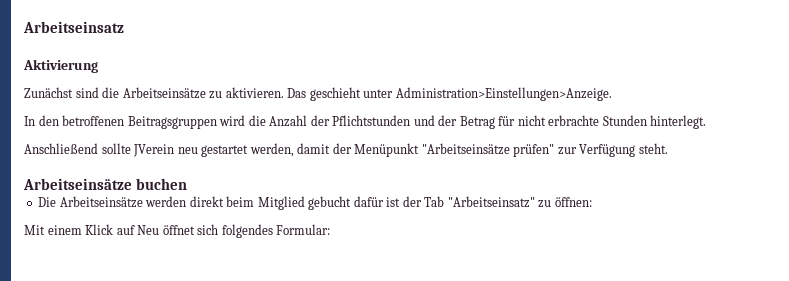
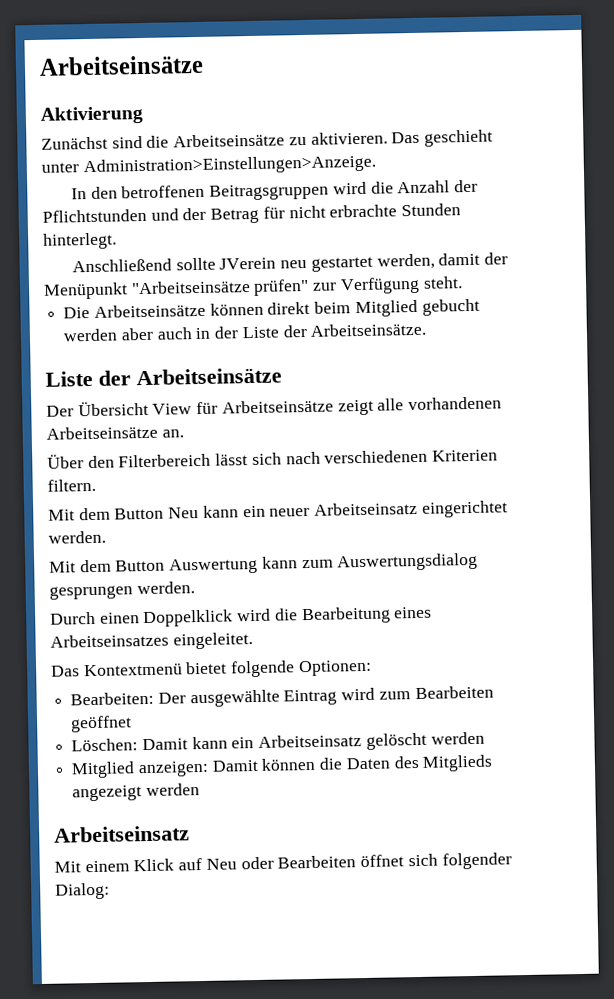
[23,21,124,33] Arbeitseinsatz -> [39,54,204,76] Arbeitseinsätze
[23,178,187,190] // Arbeitseinsätze buchen -> (463, 282) none
[145,196,187,207] werden -> [209,302,264,316] können
[353,196,592,208] dafür ist der Tab "Arbeitseinsatz" zu öffnen: -> [63,322,427,342] [45,367,282,387] [46,396,503,417] [46,425,184,440] [47,449,499,469] [47,478,96,492] [48,500,508,521] [48,530,106,544] [49,552,479,575] [49,581,195,600] [50,606,433,628] [50,632,253,650] [51,659,372,678] [70,685,494,708] [70,715,133,733] [71,731,485,752] [71,754,494,779] [72,783,200,802] [54,825,190,843] werden aber auch in der Liste der Arbeitseinsätze. // Liste der Arbeitseinsätze // Der Übersicht View für Arbeitseinsätze zeigt alle vorhandenen Arbeitseinsätze an. // Über den Filterbereich lässt sich nach verschiedenen Kriterien filtern. // Mit dem Button Neu kann ein neuer Arbeitseinsatz eingerichtet werden. // Mit dem Button Auswertung kann zum Auswertungsdialog gesprungen werden. // Durch einen Doppelklick wird die Bearbeitung eines Arbeitseinsatzes eingeleitet. // Das Kontextmenü bietet folgende Optionen: // Bearbeiten: Der ausgewählte Eintrag wird zum Bearbeiten geöffnet // Löschen: Damit kann ein Arbeitseinsatz gelöscht werden // Mitglied anzeigen: Damit können die Daten des Mitglieds angezeigt werden // Arbeitseinsatz
[162,224,331,238] öffnet sich folgendes Formular: -> [240,852,512,870] [55,882,110,900] oder Bearbeiten öffnet sich folgender Dialog:

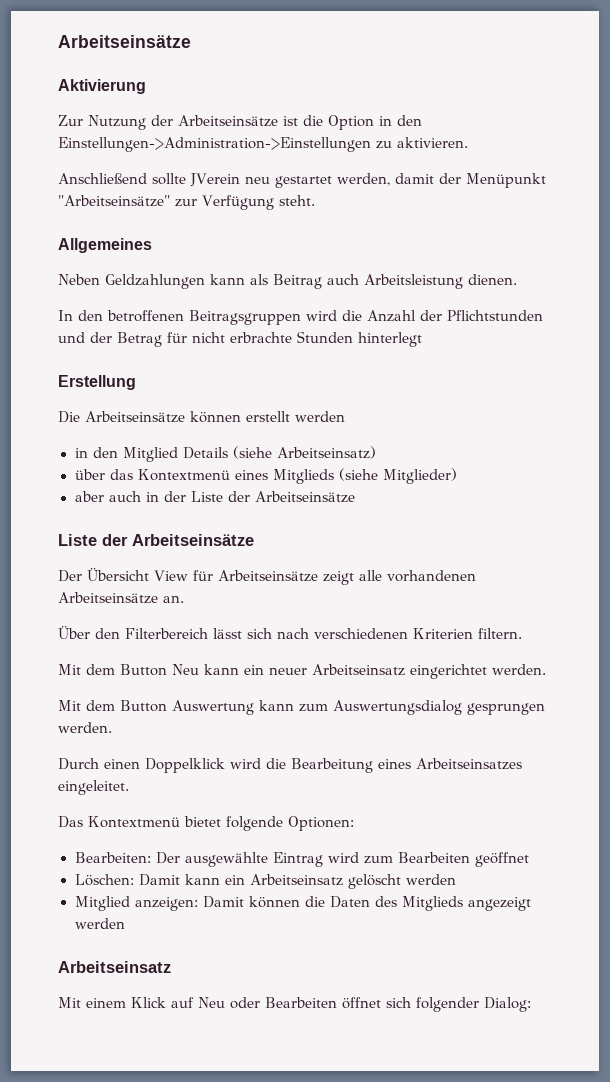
[41,129,494,150] [41,154,376,177] Zunächst sind die Arbeitseinsätze zu aktivieren. Das geschieht unter Administration>Einstellungen>Anzeige. -> [58,115,422,130] [58,137,468,152] [58,173,546,188] [58,195,315,210] [58,238,152,253] [58,274,517,289] Zur Nutzung der Arbeitseinsätze ist die Option in den Einstellungen->Administration->Einstellungen zu aktivieren. // Anschließend sollte JVerein neu gestartet werden, damit der Menüpunkt "Arbeitseinsätze" zur Verfügung steht. // Allgemeines // Neben Geldzahlungen kann als Beitrag auch Arbeitsleistung dienen.
[43,232,117,250] [71,252,508,273] [43,276,463,300] [63,298,480,319] [63,328,119,342] hinterlegt. // Anschließend sollte JVerein neu gestartet werden, damit der Menüpunkt "Arbeitseinsätze prüfen" zur Verfügung steht. // Die Arbeitseinsätze können direkt beim Mitglied gebucht werden -> [358,332,422,347] [58,375,136,390] [58,411,345,423] [74,446,376,462] [74,468,457,484] hinterlegt // Erstellung // Die Arbeitseinsätze können erstellt werden // in den Mitglied Details (siehe Arbeitseinsatz) // über das Kontextmenü eines Mitglieds (siehe Mitglieder) //
[310,322,427,337] Arbeitseinsätze. -> [254,491,355,503] Arbeitseinsätze

